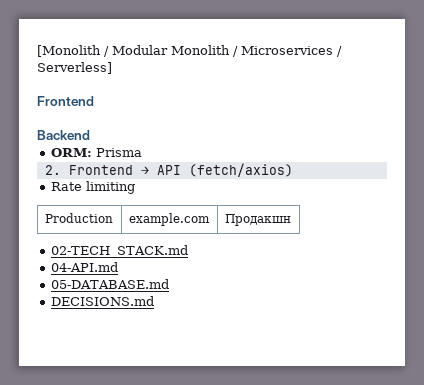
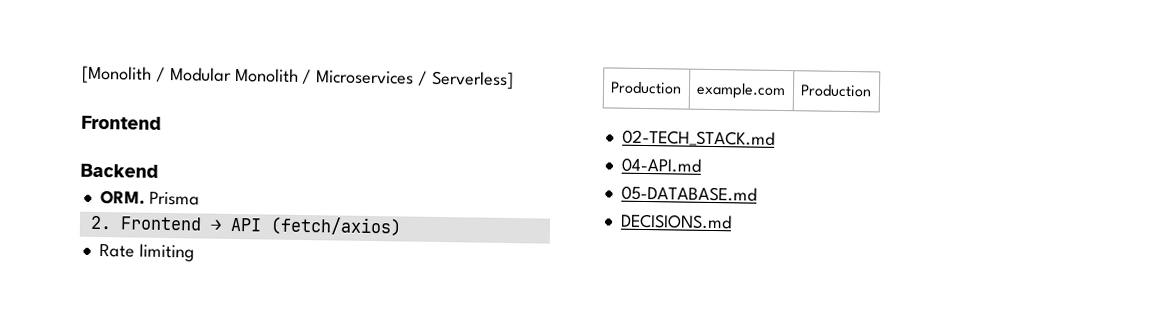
[51,148,93,157] ORM: -> [99,190,145,205] ORM.
[224,214,291,226] Продакшн -> [799,84,872,98] Production

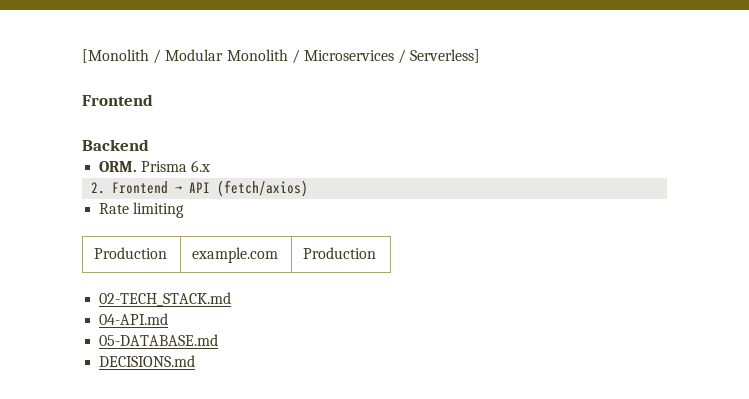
(200, 198) none -> [191,160,211,172] 6.x

